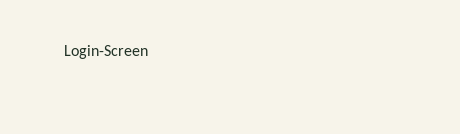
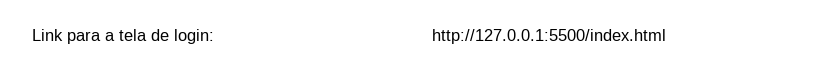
[64,45,148,59] Login-Screen -> [32,29,666,44] Link para a tela de login: http://127.0.0.1:5500/index.html

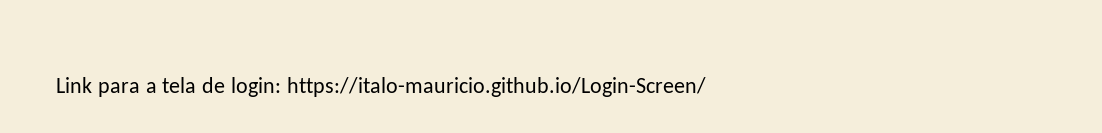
[432,29,666,44] http://127.0.0.1:5500/index.html -> [286,77,706,97] https://italo-mauricio.github.io/Login-Screen/

